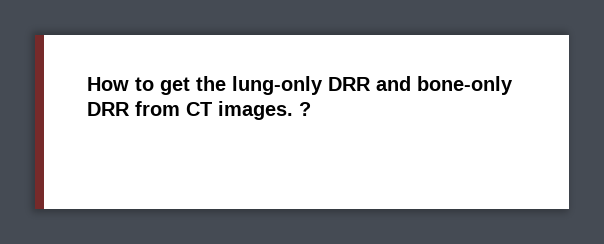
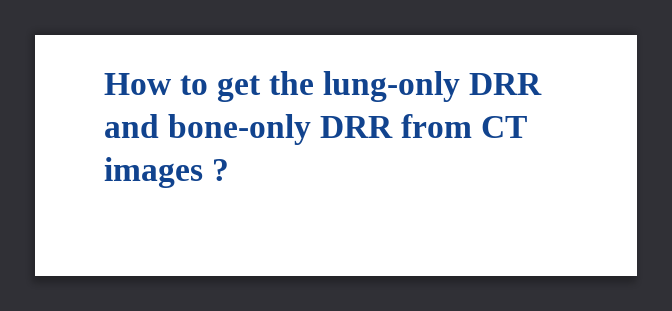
[218,101,293,120] images. -> [104,157,203,188] images

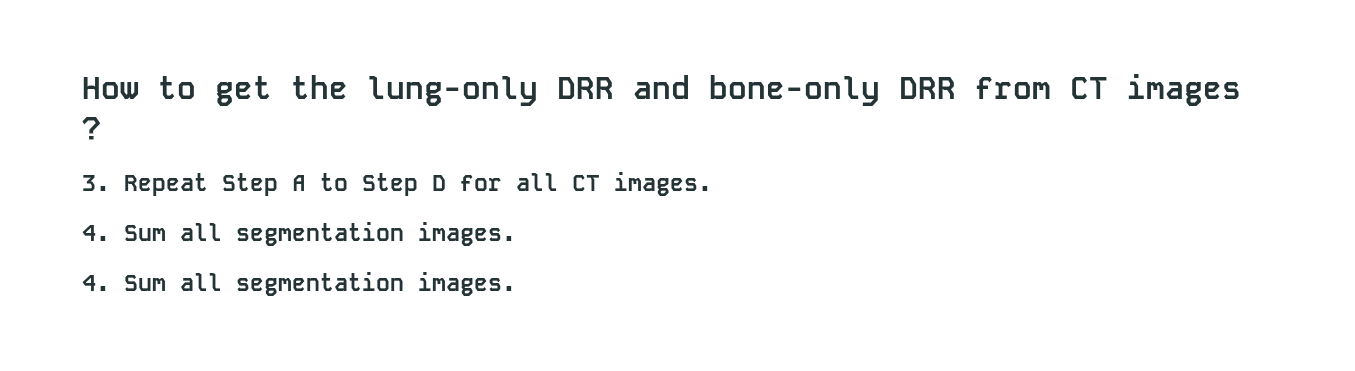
(230, 170) none -> [82,172,712,196] [82,222,516,246] [82,272,516,296] // 3. Repeat Step A to Step D for all CT images. // 4. Sum all segmentation images. // 4. Sum all segmentation images.

